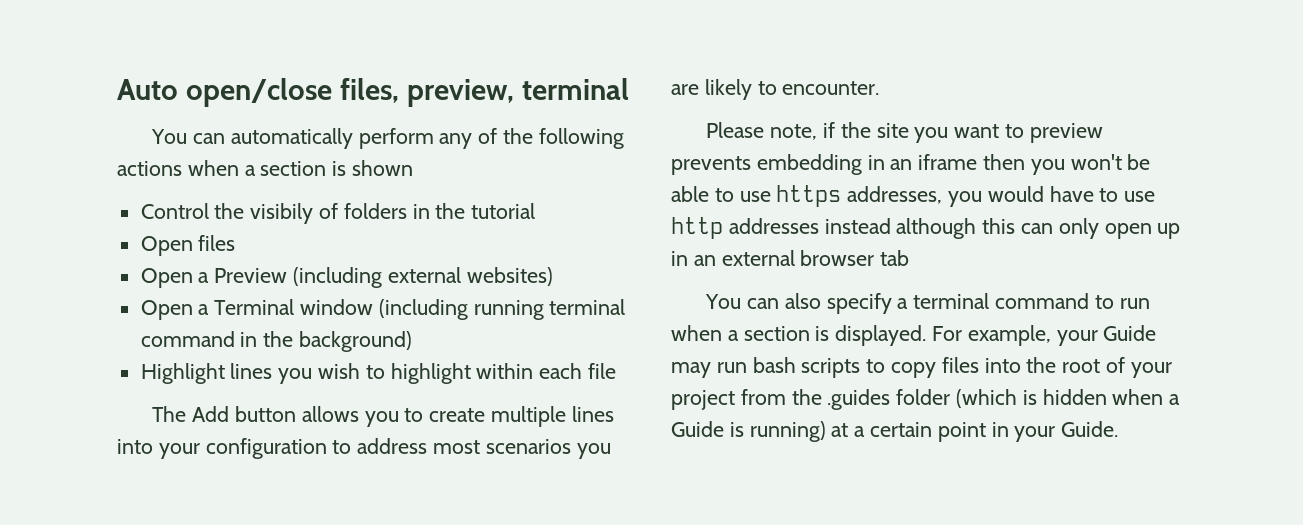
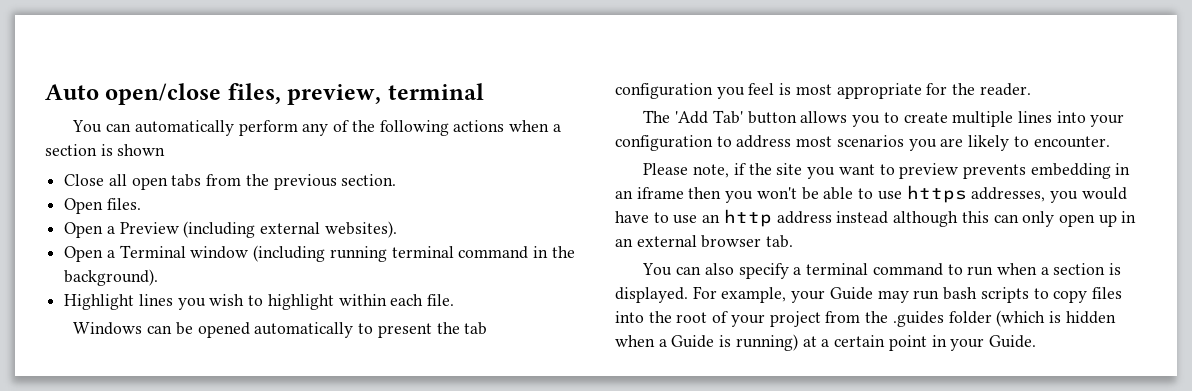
[140,203,536,224] [140,235,236,256] Control the visibily of folders in the tutorial // Open files -> [64,174,397,190] [64,198,141,214] Close all open tabs from the previous section. // Open files.
[466,267,553,286] websites) -> [324,221,397,238] websites).
[299,331,413,352] background) -> [64,269,159,286] background).
[588,363,617,379] file -> [427,294,455,306] [73,322,488,338] [615,83,1031,99] file. // Windows can be opened automatically to present the tab configuration you feel is most appropriate for the reader.
[192,406,230,422] Add -> [675,110,743,124] 'Add Tab'
[671,217,819,239] http addresses -> [702,209,832,227] an http address
[880,250,910,266] tab -> [766,235,794,248] tab.

